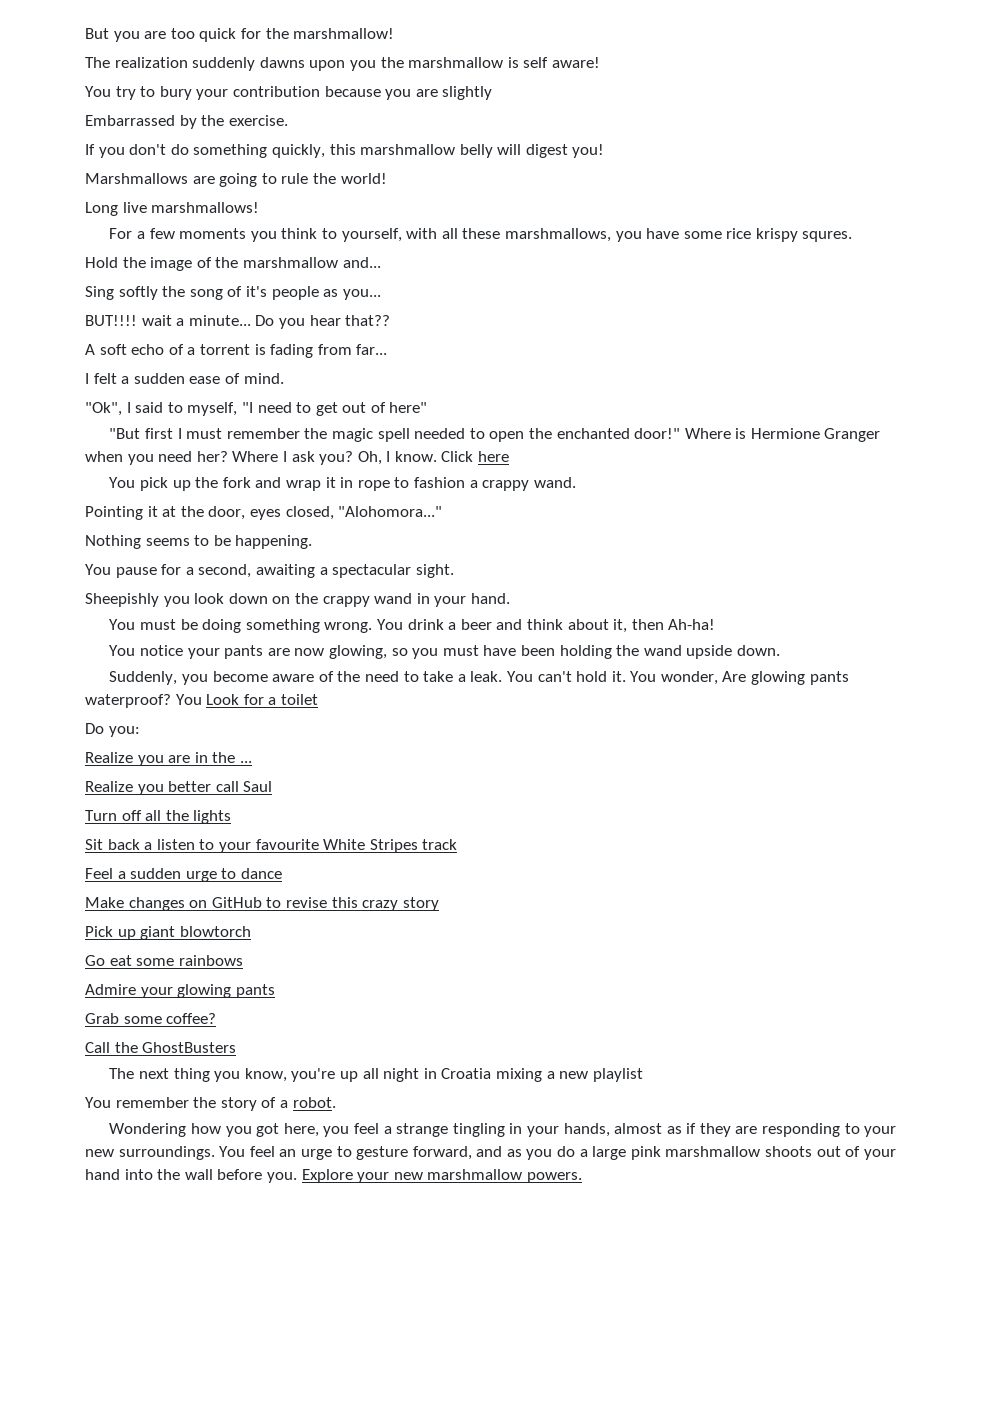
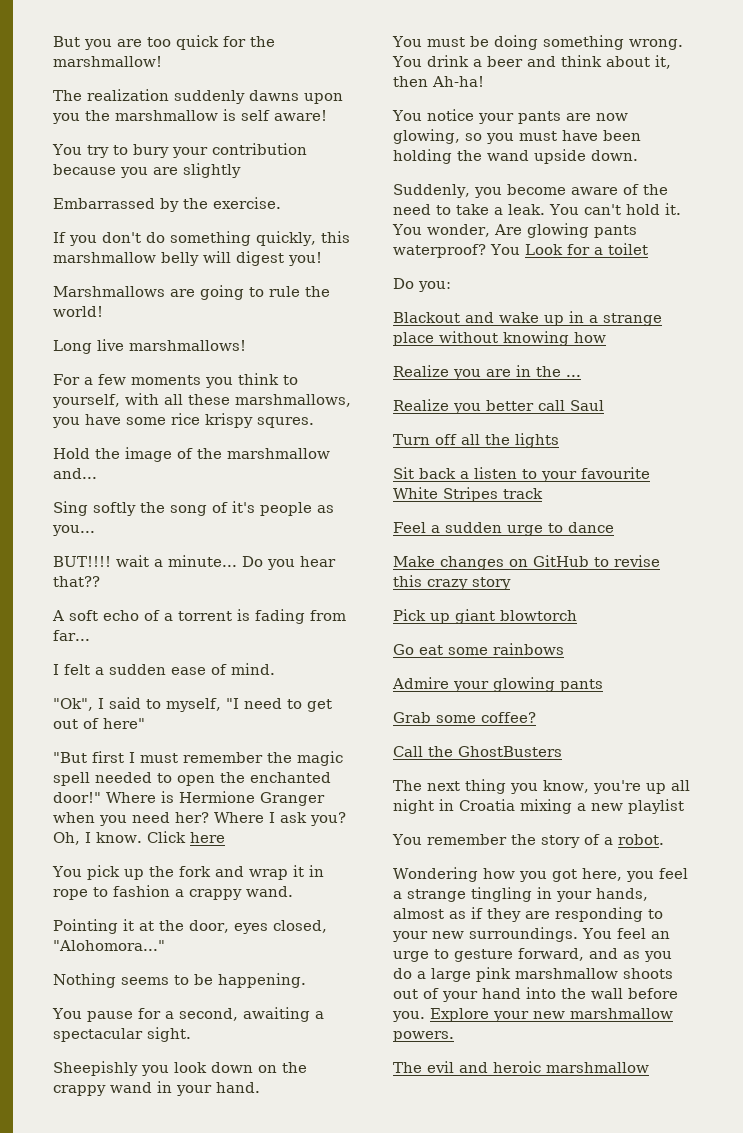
(140, 731) none -> [393,311,662,326] [393,331,606,346] // Blackout and wake up in a strange place without knowing how
(582, 1177) none -> [393,1061,649,1073] // The evil and heroic marshmallow

